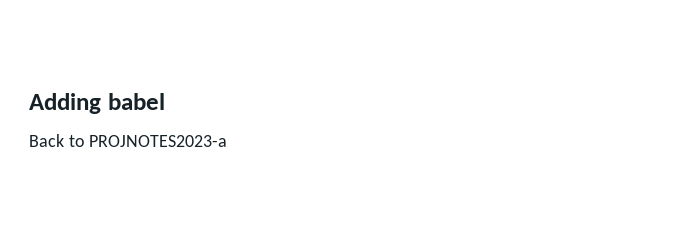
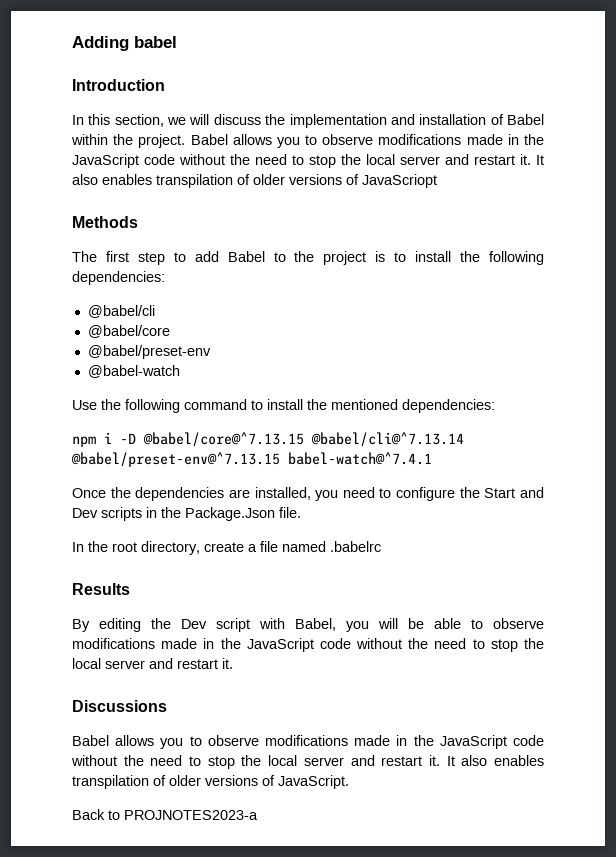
(165, 101) none -> [72,79,165,91] [72,114,544,128] [71,134,544,148] [72,154,544,168] [72,174,437,188] [72,216,138,228] [72,251,544,265] [72,271,165,285] [87,305,155,318] [87,325,170,338] [87,345,211,359] [87,365,180,378] [72,399,495,413] [72,432,464,447] [71,452,432,467] [72,487,544,501] [72,507,301,521] [72,541,381,555] [72,583,130,595] [72,618,544,632] [72,638,544,652] [72,658,233,669] [72,700,167,712] [72,735,544,749] [71,755,544,769] [72,775,349,789] // Introduction // In this section, we will discuss the implementation and installation of Babel within the project. Babel allows you to observe modifications made in the JavaScript code without the need to stop the local server and restart it. It also enables transpilation of older versions of JavaScriopt // Methods // The first step to add Babel to the project is to install the following dependencies: // @babel/cli // @babel/core // @babel/preset-env // @babel-watch // Use the following command to install the mentioned dependencies: // npm i -D @babel/core@^7.13.15 @babel/cli@^7.13.14 @babel/preset-env@^7.13.15 babel-watch@^7.4.1 // Once the dependencies are installed, you need to configure the Start and Dev scripts in the Package.Json file. // In the root directory, create a file named .babelrc // Results // By editing the Dev script with Babel, you will be able to observe modifications made in the JavaScript code without the need to stop the local server and restart it. // Discussions // Babel allows you to observe modifications made in the JavaScript code without the need to stop the local server and restart it. It also enables transpilation of older versions of JavaScript.

